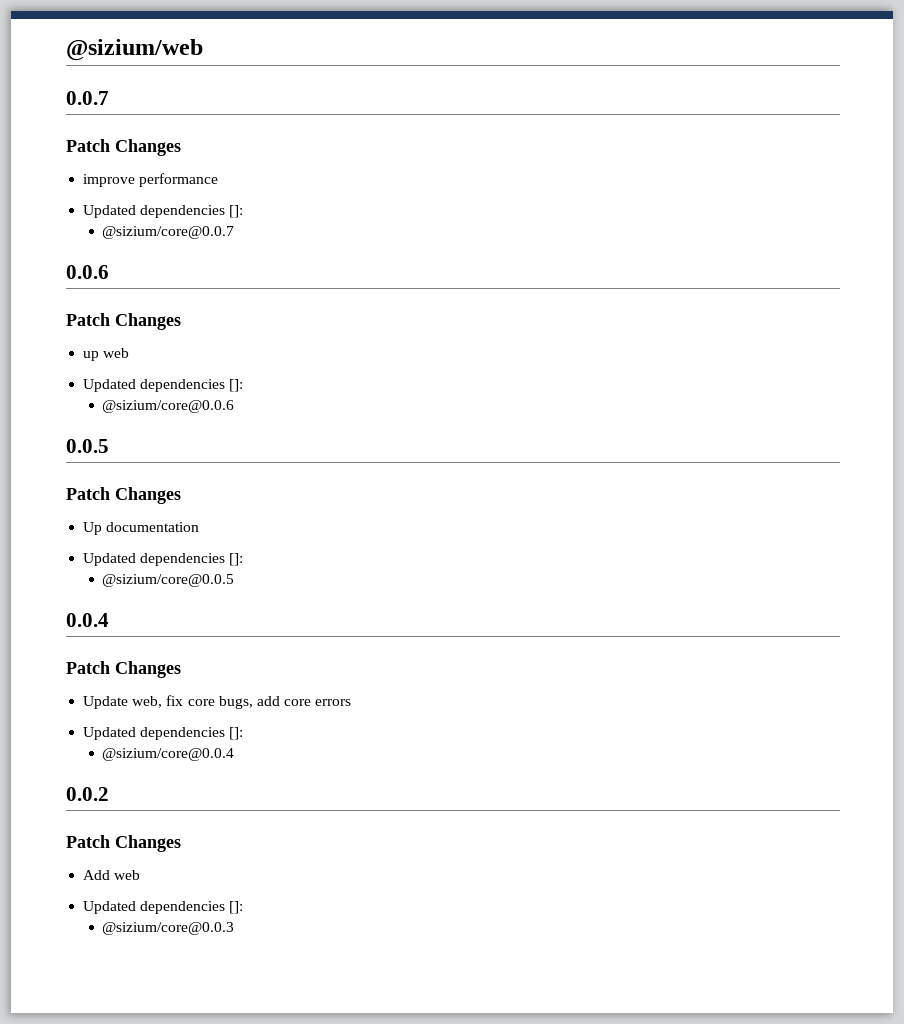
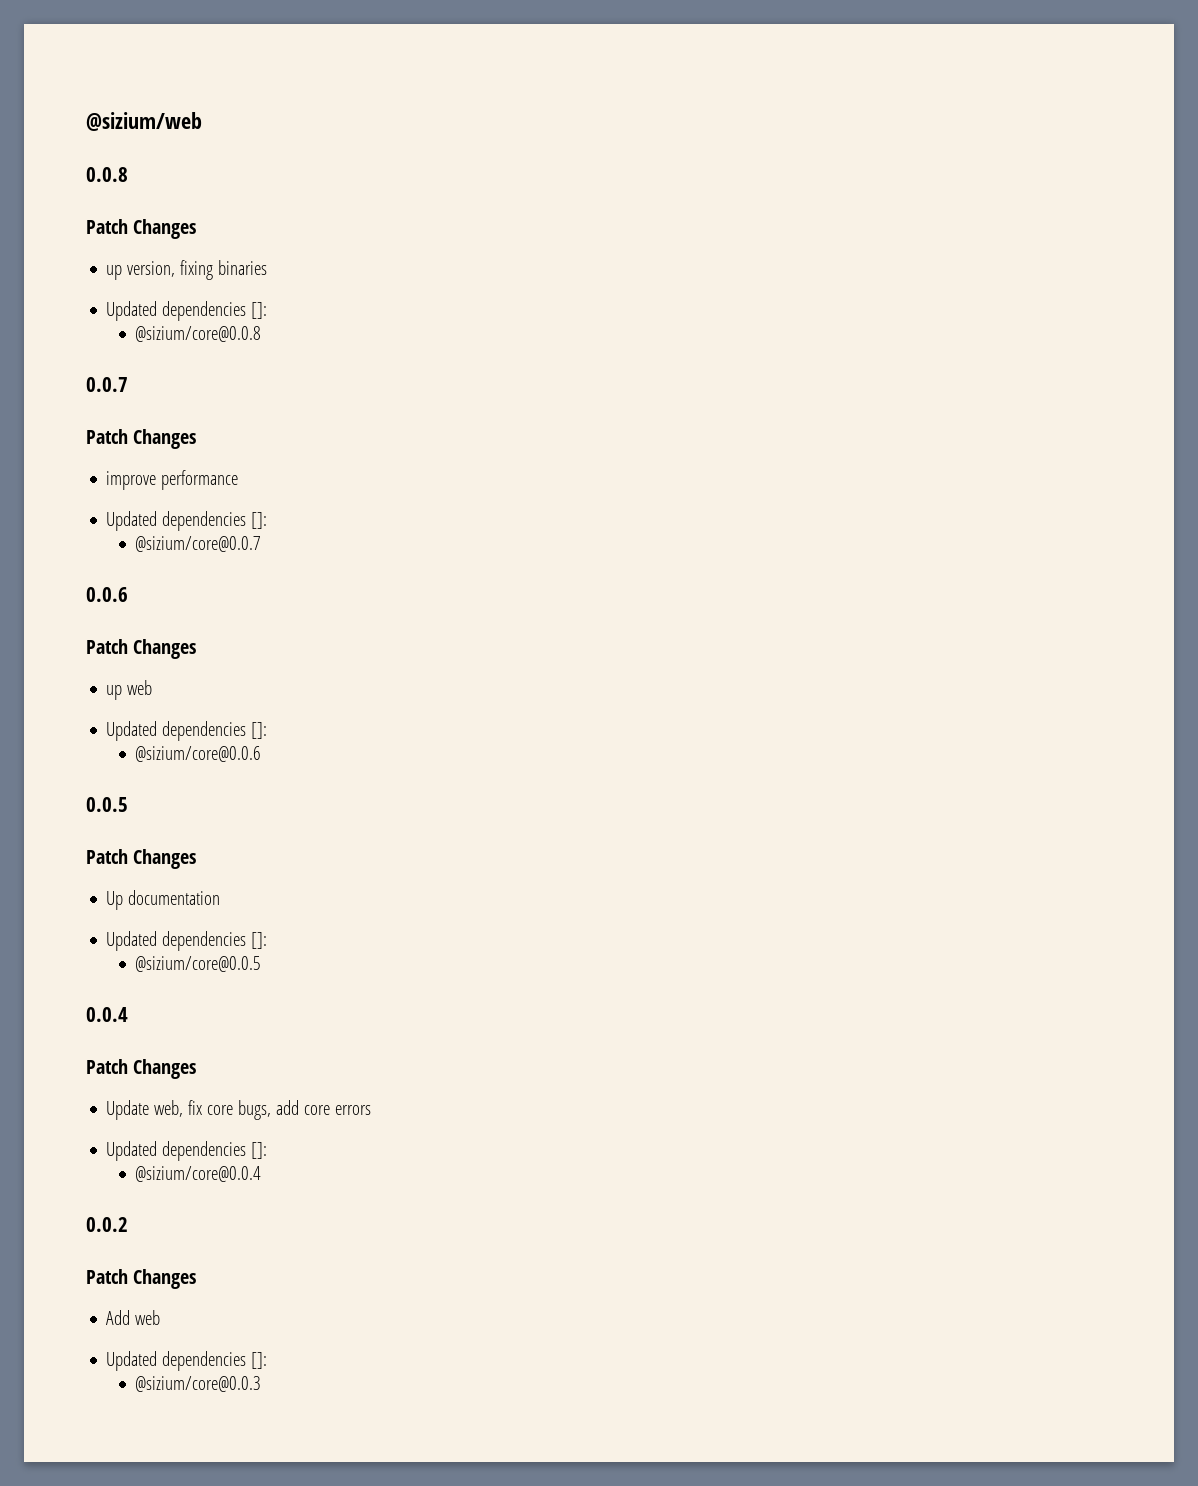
(203, 50) none -> [86,167,128,182] [86,219,197,239] [106,260,268,280] [106,301,268,321] [135,326,262,342] // 0.0.8 // Patch Changes // up version, fixing binaries // Updated dependencies []: // @sizium/core@0.0.8

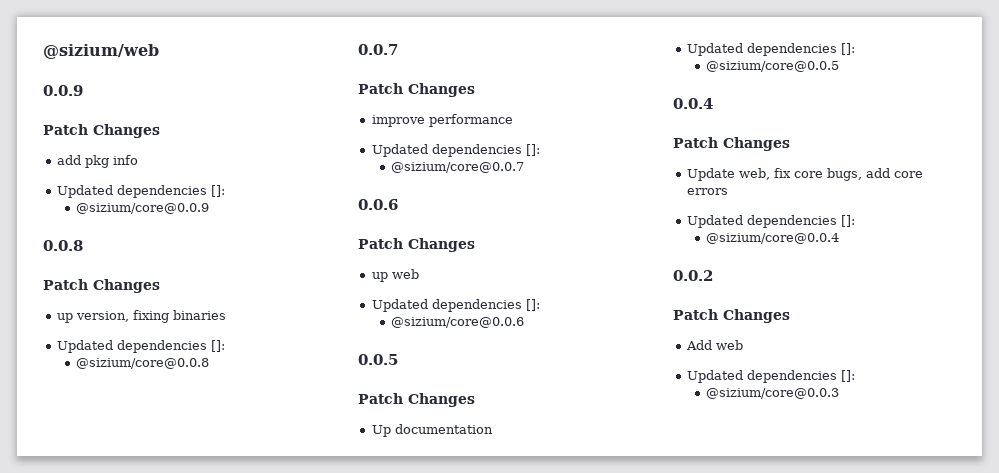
(202, 121) none -> [43,85,83,96] [43,124,160,138] [56,155,138,168] [56,185,225,198] [76,203,210,214] // 0.0.9 // Patch Changes // add pkg info // Updated dependencies []: // @sizium/core@0.0.9

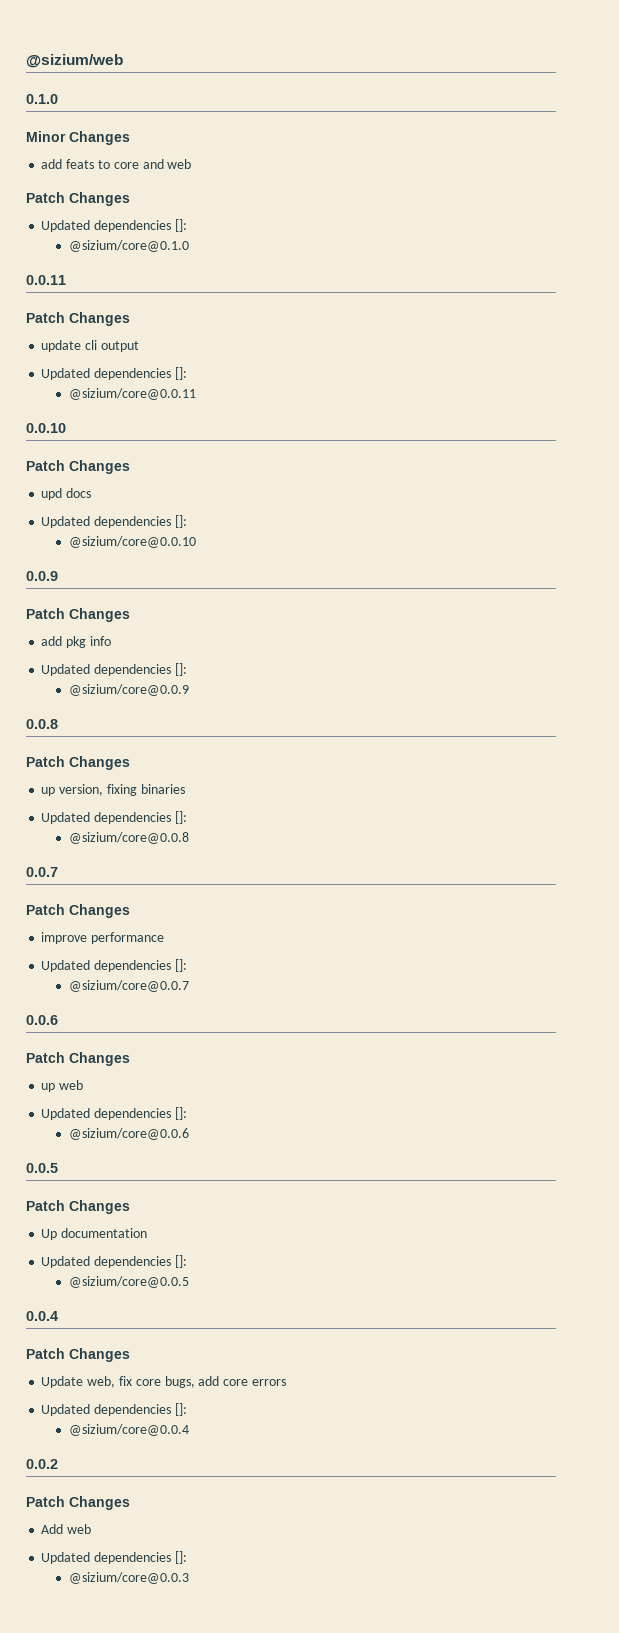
(159, 51) none -> [26,94,58,104] [26,131,130,145] [41,159,192,169] [26,192,130,206] [41,219,187,232] [68,240,189,252] [26,275,66,285] [26,312,130,326] [41,340,139,352] [41,367,187,380] [68,388,196,400] [26,423,66,433] [26,460,130,474] [41,488,92,500] [41,515,187,528] [68,536,196,548] // 0.1.0 // Minor Changes // add feats to core and web // Patch Changes // Updated dependencies []: // @sizium/core@0.1.0 // 0.0.11 // Patch Changes // update cli output // Updated dependencies []: // @sizium/core@0.0.11 // 0.0.10 // Patch Changes // upd docs // Updated dependencies []: // @sizium/core@0.0.10

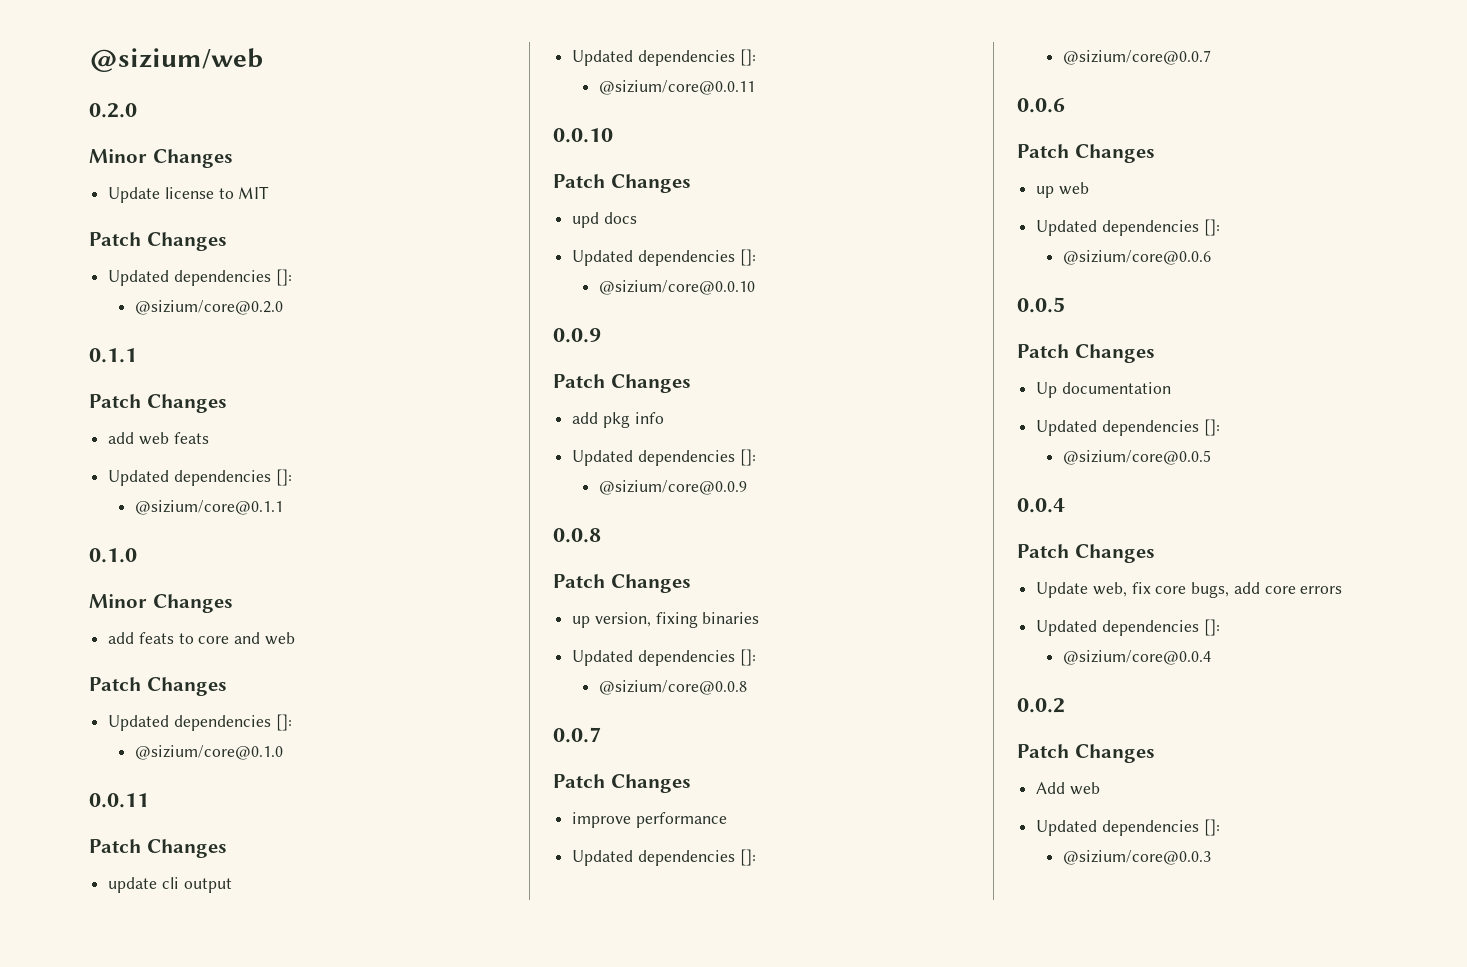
(123, 61) none -> [89,103,137,118] [89,149,233,168] [108,186,270,203] [89,232,227,251] [108,269,292,286] [135,300,284,315] [89,348,137,363] [89,394,227,413] [108,432,209,445] [108,469,292,486] [135,500,284,515] // 0.2.0 // Minor Changes // Update license to MIT // Patch Changes // Updated dependencies []: // @sizium/core@0.2.0 // 0.1.1 // Patch Changes // add web feats // Updated dependencies []: // @sizium/core@0.1.1

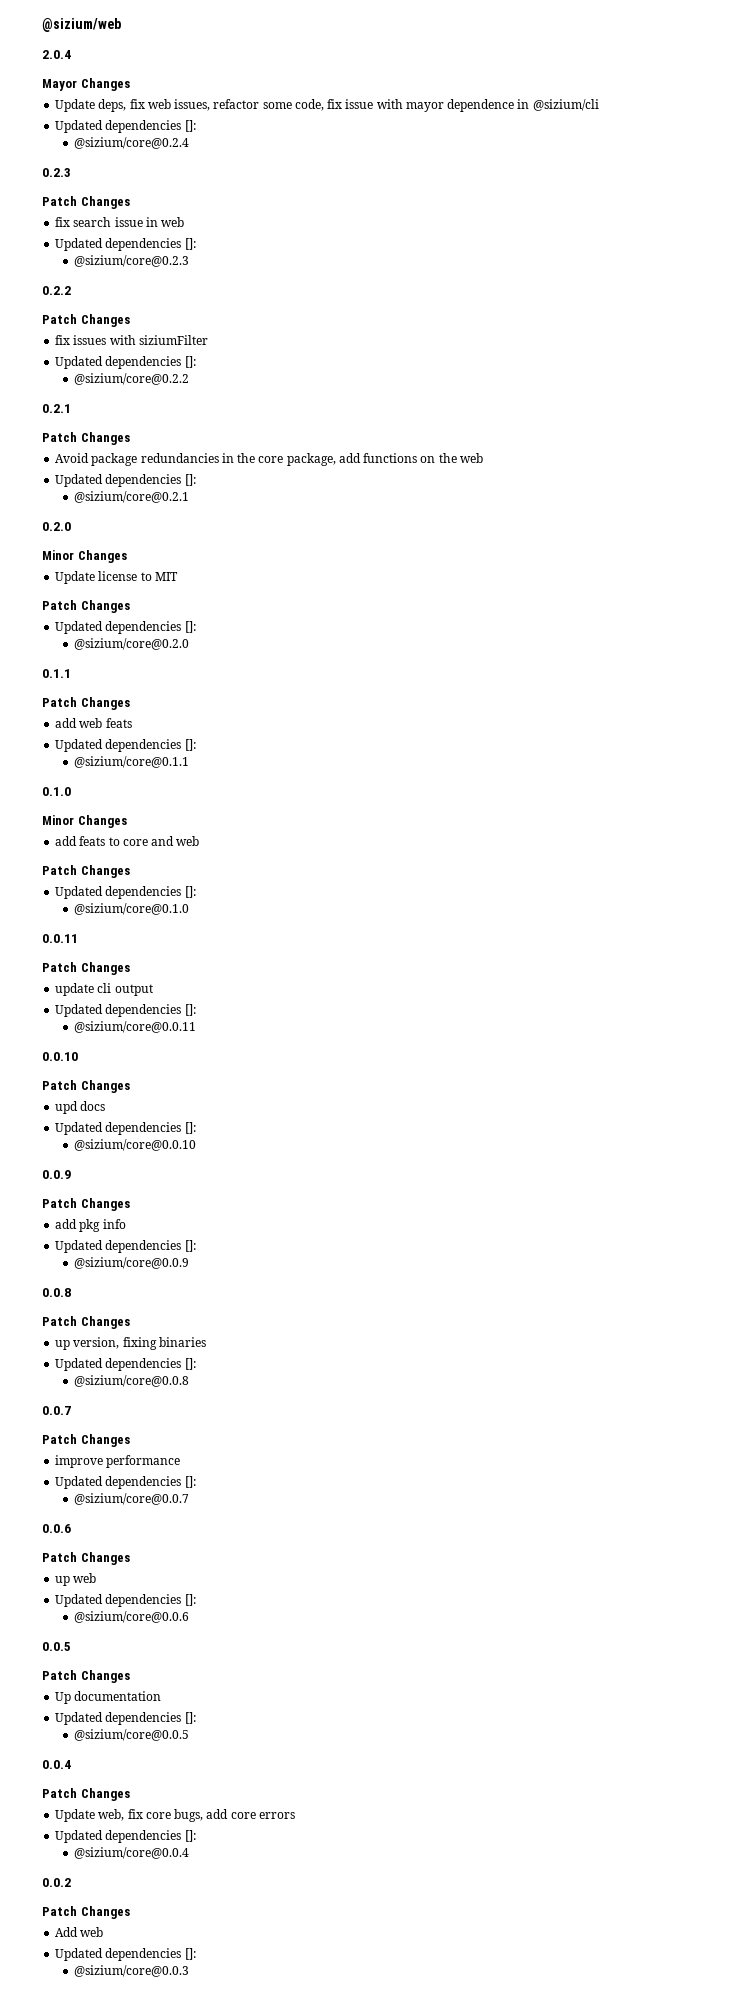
(263, 60) none -> [42,50,71,59] [42,78,130,91] [55,99,599,112] [55,120,196,133] [74,137,190,149] [42,168,71,177] [42,196,130,209] [55,217,185,227] [55,238,196,251] [74,255,190,267] [42,286,71,295] [42,314,130,327] [55,335,208,345] [55,356,196,369] [74,373,190,385] [42,404,71,413] [42,432,130,445] [55,453,483,466] [55,474,196,487] [74,491,190,503] // 2.0.4 // Mayor Changes // Update deps, fix web issues, refactor some code, fix issue with mayor dependence in @sizium/cli // Updated dependencies []: // @sizium/core@0.2.4 // 0.2.3 // Patch Changes // fix search issue in web // Updated dependencies []: // @sizium/core@0.2.3 // 0.2.2 // Patch Changes // fix issues with siziumFilter // Updated dependencies []: // @sizium/core@0.2.2 // 0.2.1 // Patch Changes // Avoid package redundancies in the core package, add functions on the web // Updated dependencies []: // @sizium/core@0.2.1

